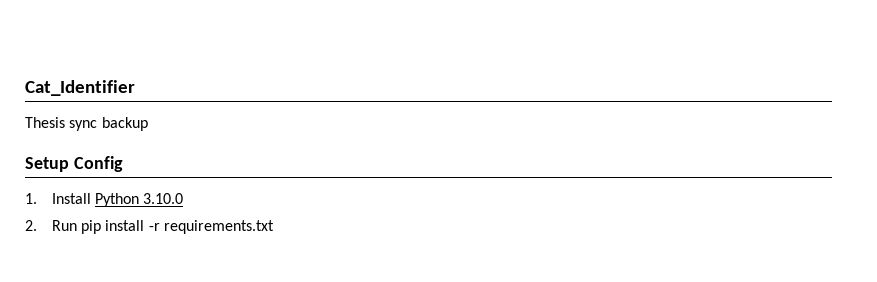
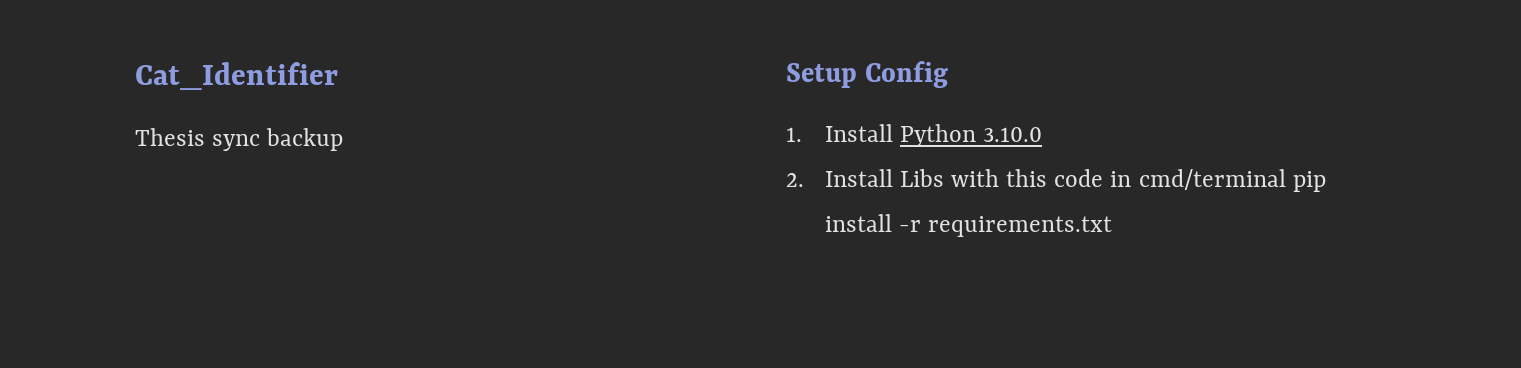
[51,220,77,231] Run -> [824,169,1286,190] Install Libs with this code in cmd/terminal

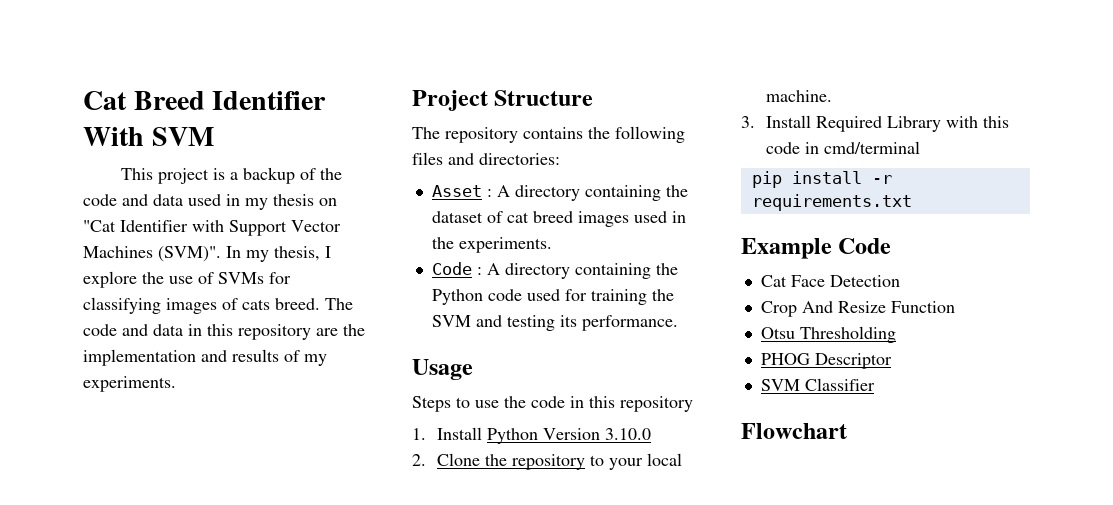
[135,62,338,90] [135,128,344,151] [786,61,949,88] Cat_Identifier // Thesis sync backup // Setup Config -> [83,91,327,110] [83,127,214,146] [121,167,343,184] [83,194,337,210] [83,220,341,236] [83,246,331,262] [83,271,291,288] [83,297,353,314] [83,324,365,340] [83,349,327,366] [83,376,176,392] [412,90,594,111] [412,126,685,143] [412,152,560,165] [431,185,688,201] [431,211,686,227] [431,237,552,253] [431,262,678,279] [431,289,674,305] [431,315,678,331] [412,359,473,380] [412,396,693,412] Cat Breed Identifier With SVM // This project is a backup of the code and data used in my thesis on "Cat Identifier with Support Vector Machines (SVM)". In my thesis, I explore the use of SVMs for classifying images of cats breed. The code and data in this repository are the implementation and results of my experiments. // Project Structure // The repository contains the following files and directories: // Asset : A directory containing the dataset of cat breed images used in the experiments. // Code : A directory containing the Python code used for training the SVM and testing its performance. // Usage // Steps to use the code in this repository
(976, 135) none -> [542,428,600,440] Version
[824,169,944,187] Install Libs -> [436,453,682,470] [765,90,832,102] [741,115,941,132] Clone the repository to your local machine. // 3. Install Required Library
(1286, 179) none -> (920, 147) //
(1112, 226) none -> [741,238,892,259] [760,275,900,287] [760,301,955,317] [760,326,896,343] [760,353,892,369] [760,378,875,391] [741,423,847,439] // Example Code // Cat Face Detection // Crop And Resize Function // Otsu Thresholding // PHOG Descriptor // SVM Classifier // Flowchart

